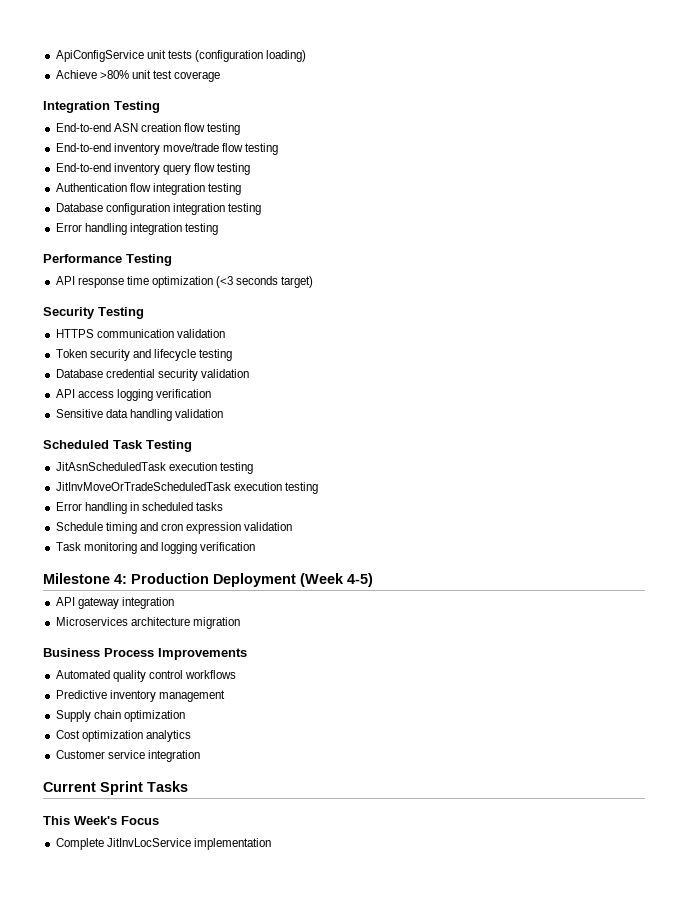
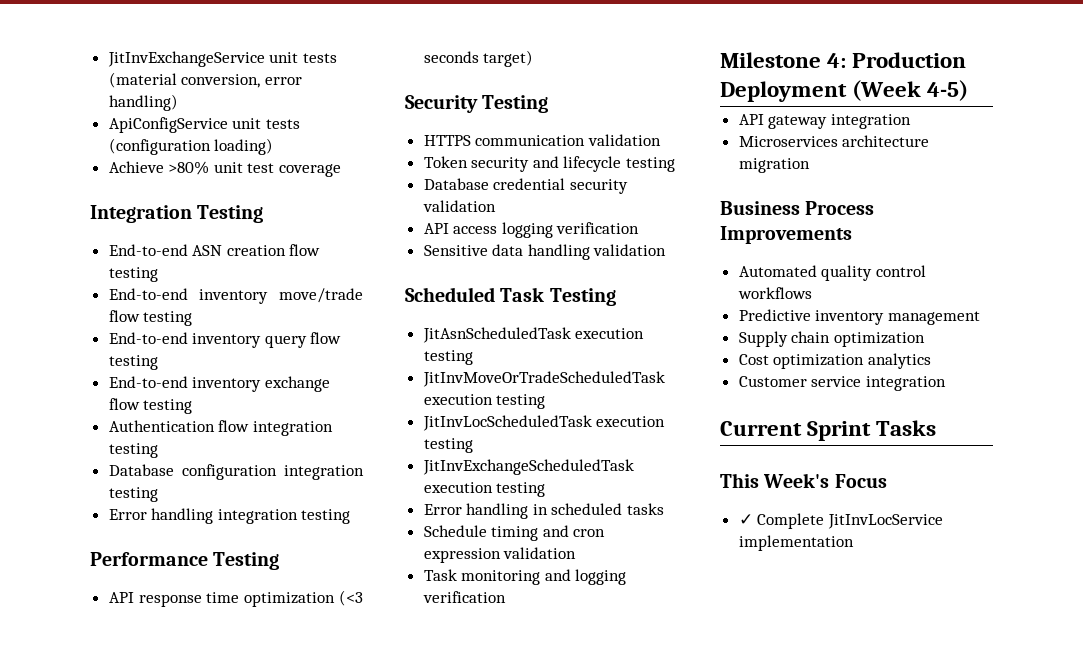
(55, 56) none -> [107,51,337,67] [108,72,302,88] [108,94,178,111] JitInvExchangeService unit tests (material conversion, error handling) //
(251, 169) none -> [108,376,330,392] [108,398,193,414] // End-to-end inventory exchange flow testing
(318, 488) none -> [422,415,666,431] [423,438,473,453] [422,459,634,475] [423,482,546,497] // JitInvLocScheduledTask execution testing // JitInvExchangeScheduledTask execution testing
(159, 820) none -> [738,514,753,525] ✓

